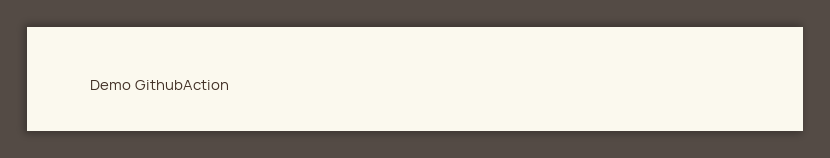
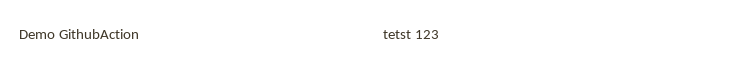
(230, 85) none -> [383,30,439,39] // tetst 123

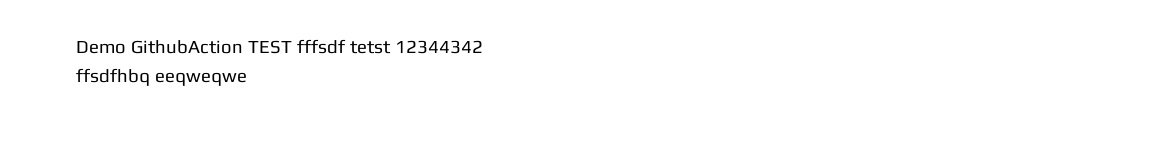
[383,30,439,39] // tetst 123 -> [247,39,483,54] [76,68,247,86] TEST fffsdf tetst 12344342 // ffsdfhbq eeqweqwe

